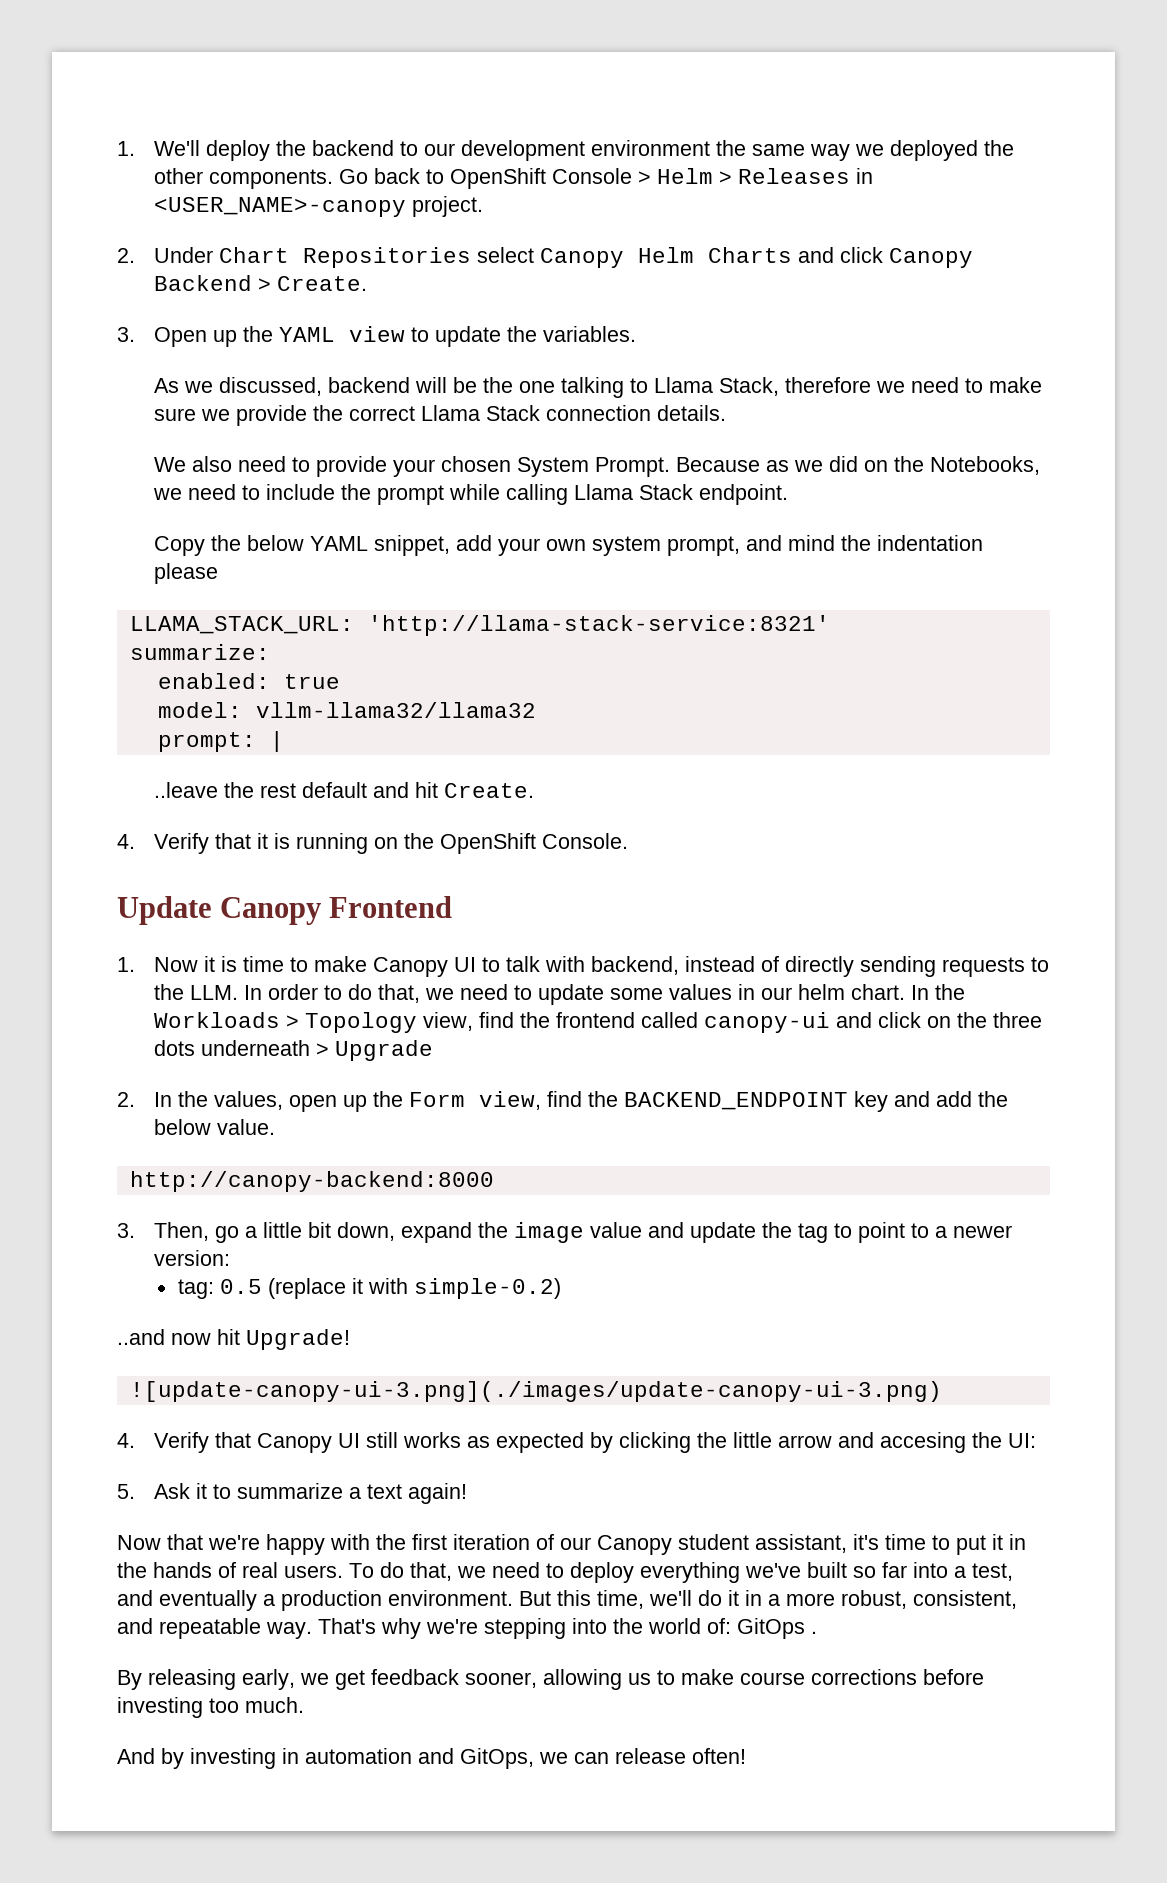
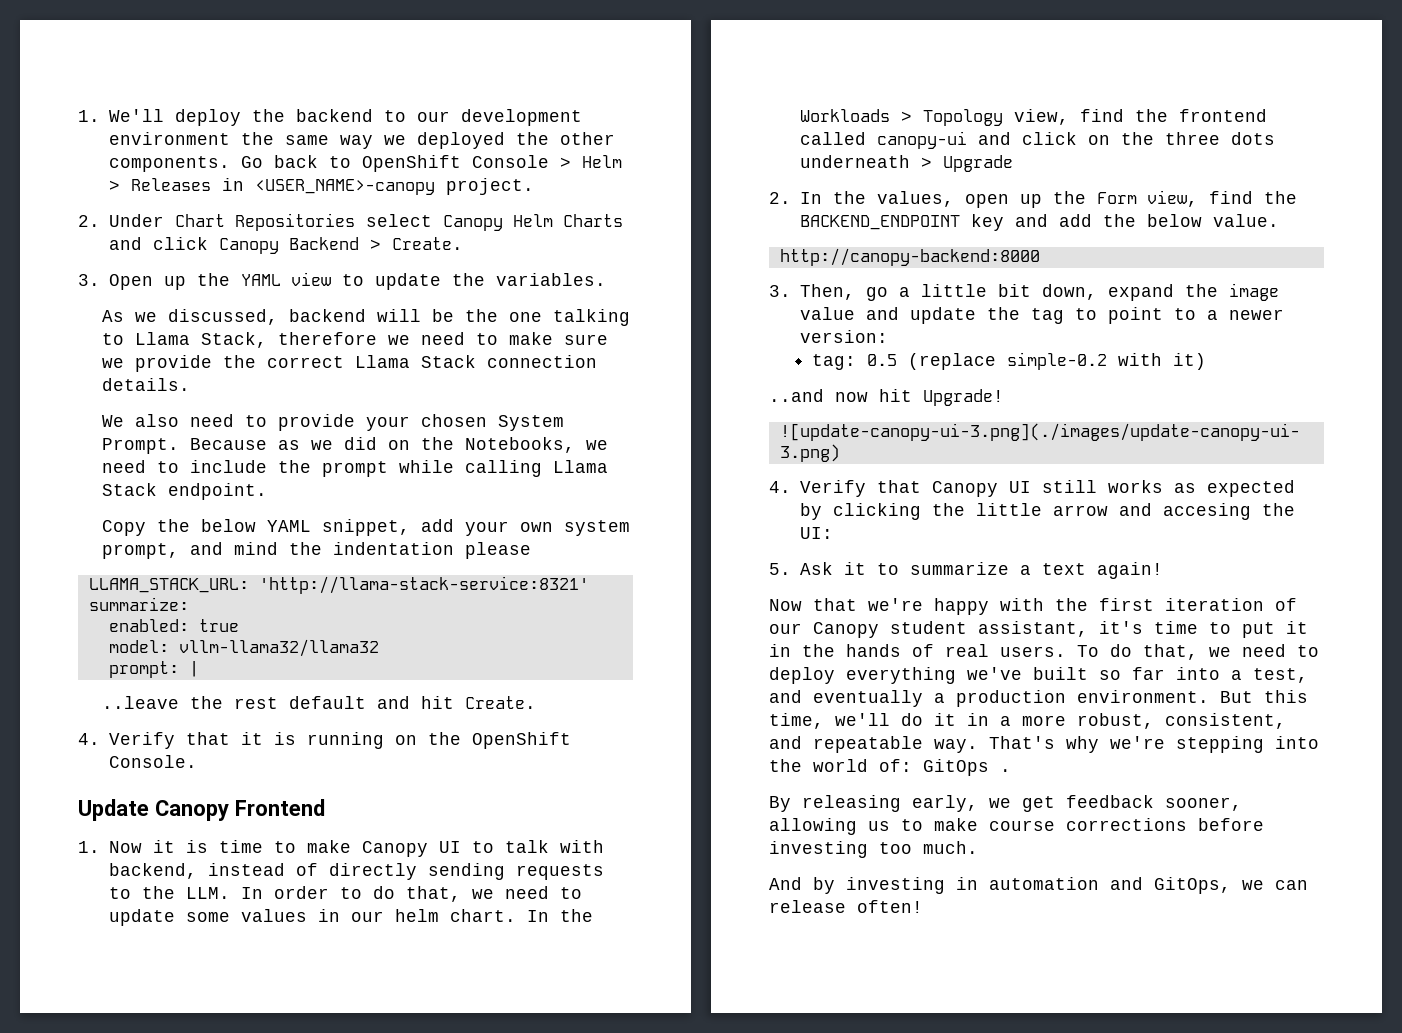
[351,1278,561,1299] it with simple-0.2) -> [1006,352,1206,370] simple-0.2 with it)

